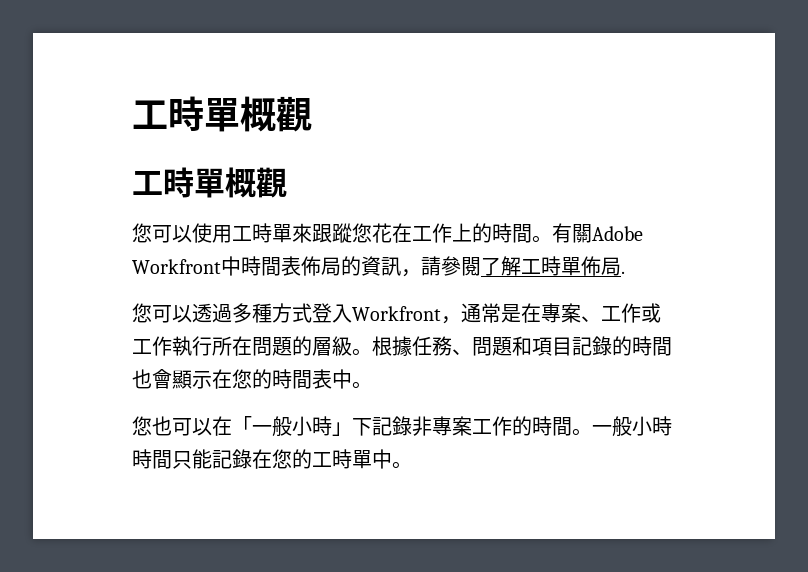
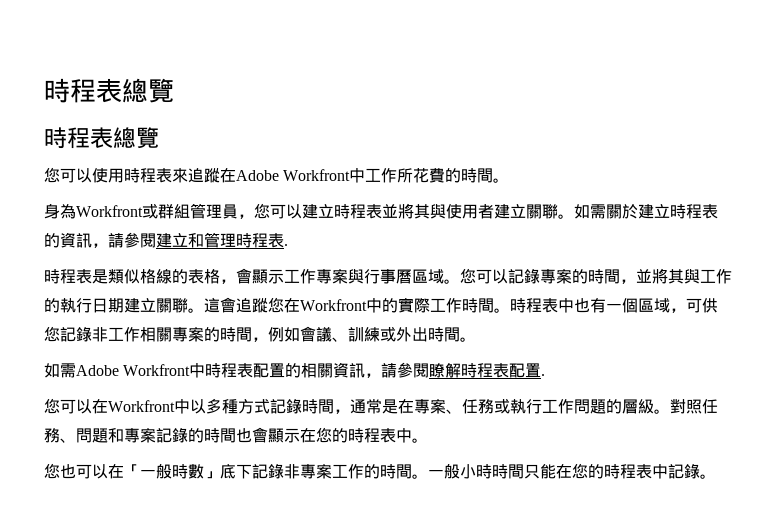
[132,96,312,132] [132,167,287,198] [132,223,643,243] [132,256,625,277] [132,303,661,324] [132,336,252,356] 工時單概觀 // 工時單概觀 // 您可以使用工時單來跟蹤您花在工作上的時間。有關Adobe Workfront中時間表佈局的資訊，請參閱了解工時單佈局. // 您可以透過多種方式登入Workfront，通常是在專案、工作或工作執行所在 -> [44,78,174,103] [44,127,159,149] [44,167,510,183] [44,203,718,219] [44,232,288,248] [44,268,732,284] [44,297,718,313] [44,326,476,342] [44,362,546,378] [44,398,574,414] 時程表總覽 // 時程表總覽 // 您可以使用時程表來追蹤在Adobe Workfront中工作所花費的時間。 // 身為Workfront或群組管理員，您可以建立時程表並將其與使用者建立關聯。如需關於建立時程表的資訊，請參閱建立和管理時程表. // 時程表是類似格線的表格，會顯示工作專案與行事曆區域。您可以記錄專案的時間，並將其與工作的執行日期建立關聯。這會追蹤您在Workfront中的實際工作時間。時程表中也有一個區域，可供您記錄非工作相關專案的時間，例如會議、訓練或外出時間。 // 如需Adobe Workfront中時程表配置的相關資訊，請參閱瞭解時程表配置. // 您可以在Workfront中以多種方式記錄時間，通常是在專案、任務或執行工作
[372,336,412,356] 根據 -> [670,399,702,414] 對照
[532,337,572,356] 項目 -> [124,428,156,443] 專案
[292,370,312,389] 間 -> [364,428,380,443] 程
[292,416,352,436] 小時」 -> [172,464,236,479] 時數」底
[212,449,392,469] 記錄在您的工時單中 -> [556,463,700,479] 在您的時程表中記錄

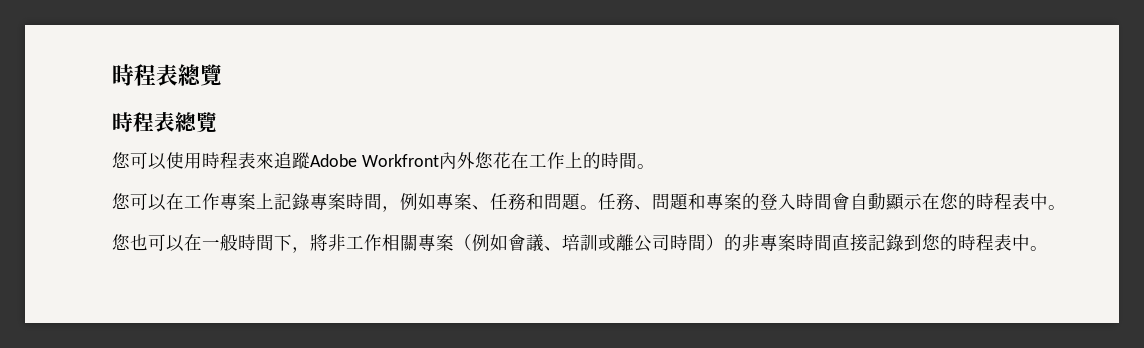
[220,168,510,183] [44,203,718,219] [44,232,288,248] [44,268,732,284] [44,297,718,313] [44,326,476,342] [44,362,546,378] [44,398,718,414] [44,427,268,443] 在Adobe Workfront中工作所花費的時間。 // 身為Workfront或群組管理員，您可以建立時程表並將其與使用者建立關聯。如需關於建立時程表的資訊，請參閱建立和管理時程表. // 時程表是類似格線的表格，會顯示工作專案與行事曆區域。您可以記錄專案的時間，並將其與工作的執行日期建立關聯。這會追蹤您在Workfront中的實際工作時間。時程表中也有一個區域，可供您記錄非工作相關專案的時間，例如會議、訓練或外出時間。 // 如需Adobe Workfront中時程表配置的相關資訊，請參閱瞭解時程表配置. // 您可以在Workfront中以多種方式記錄時間，通常是在專案、任務或執行工作問題的層級。對照任務、問題和專案記錄的時間也會 -> [310,152,655,169] [112,193,886,212] Adobe Workfront內外您花在工作上的時間。 // 您可以在工作專案上記錄專案時間，例如專案、任務和問題。任務、問題和專案的登入時間會自動
[124,463,700,479] 「一般時數」底下記錄非專案工作的時間。一般小時時間只能在您的時程表中記錄 -> [202,234,1030,253] 一般時間下，將非工作相關專案（例如會議、培訓或離公司時間）的非專案時間直接記錄到您的時程表中

